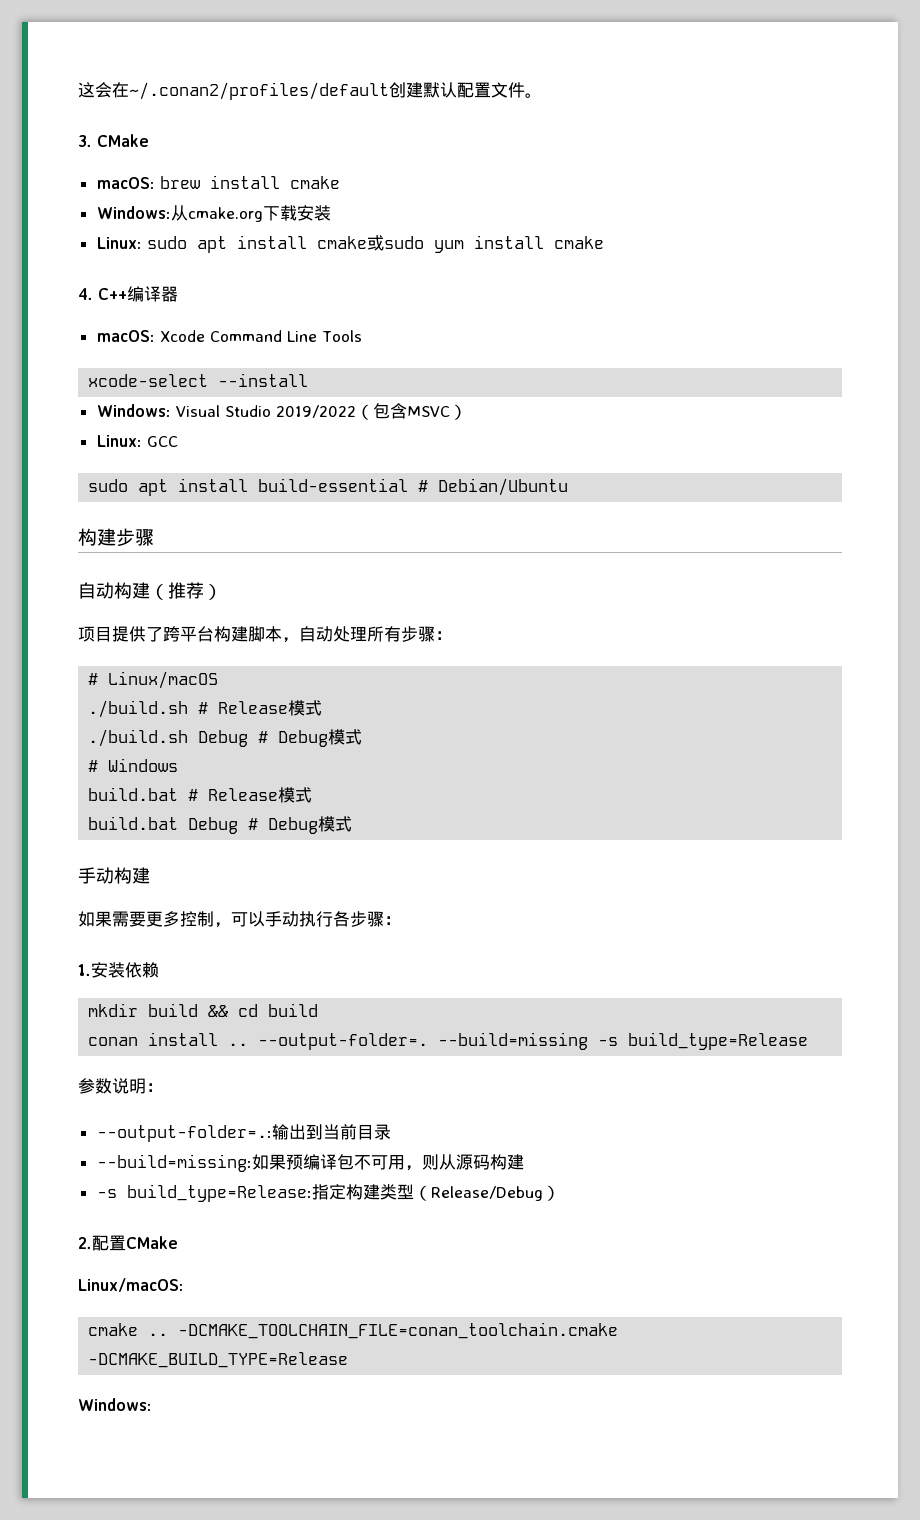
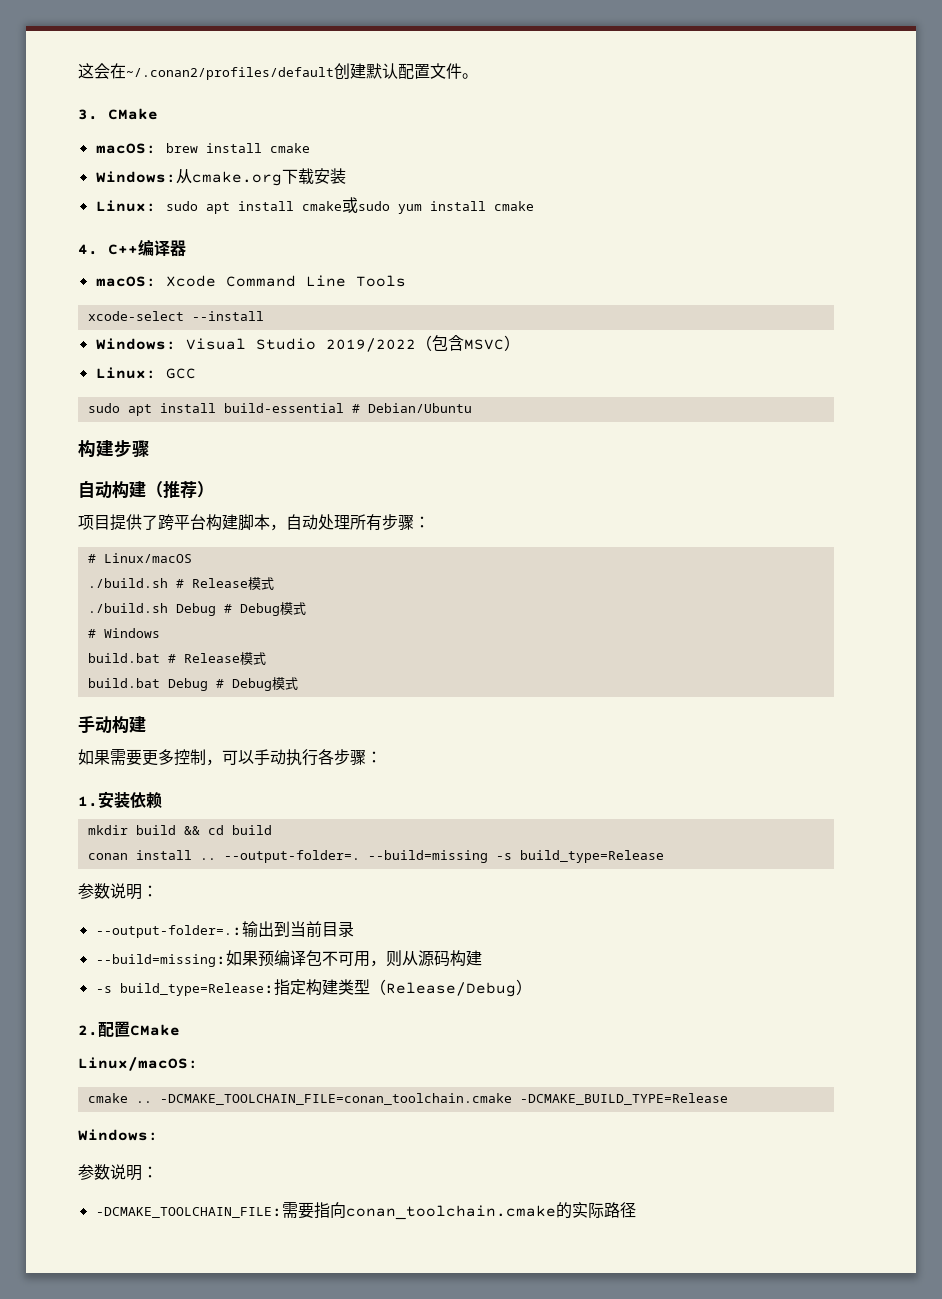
(152, 1404) none -> [78,1164,158,1181] [95,1202,636,1220] // 参数说明： // -DCMAKE_TOOLCHAIN_FILE:需要指向conan_toolchain.cmake的实际路径

